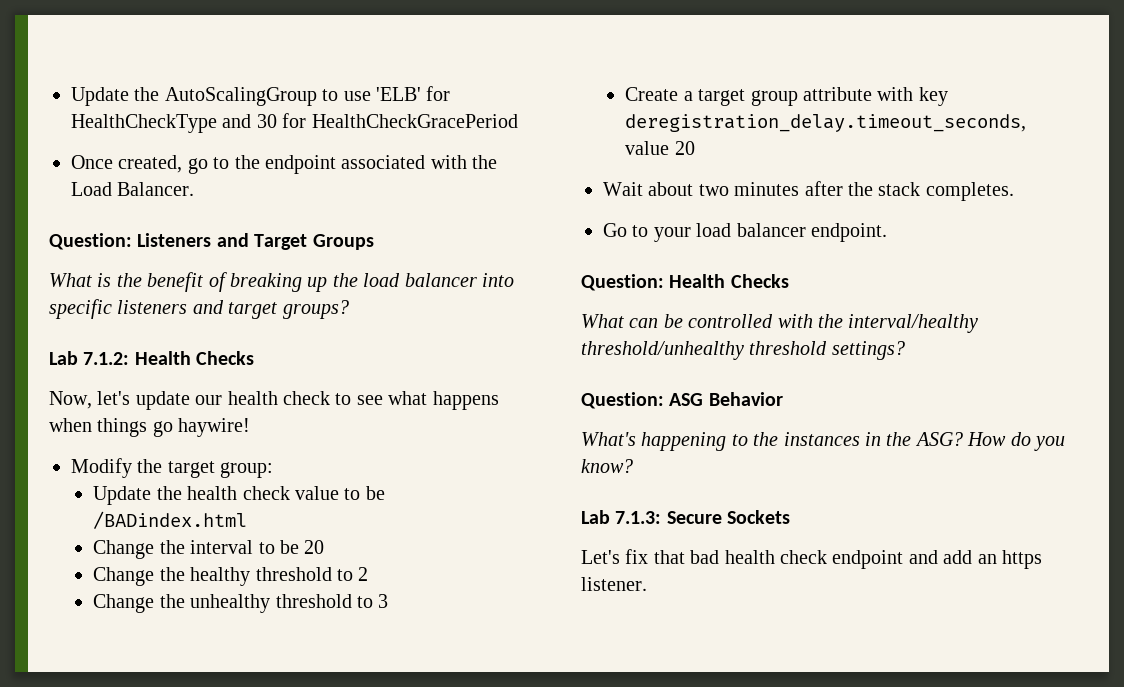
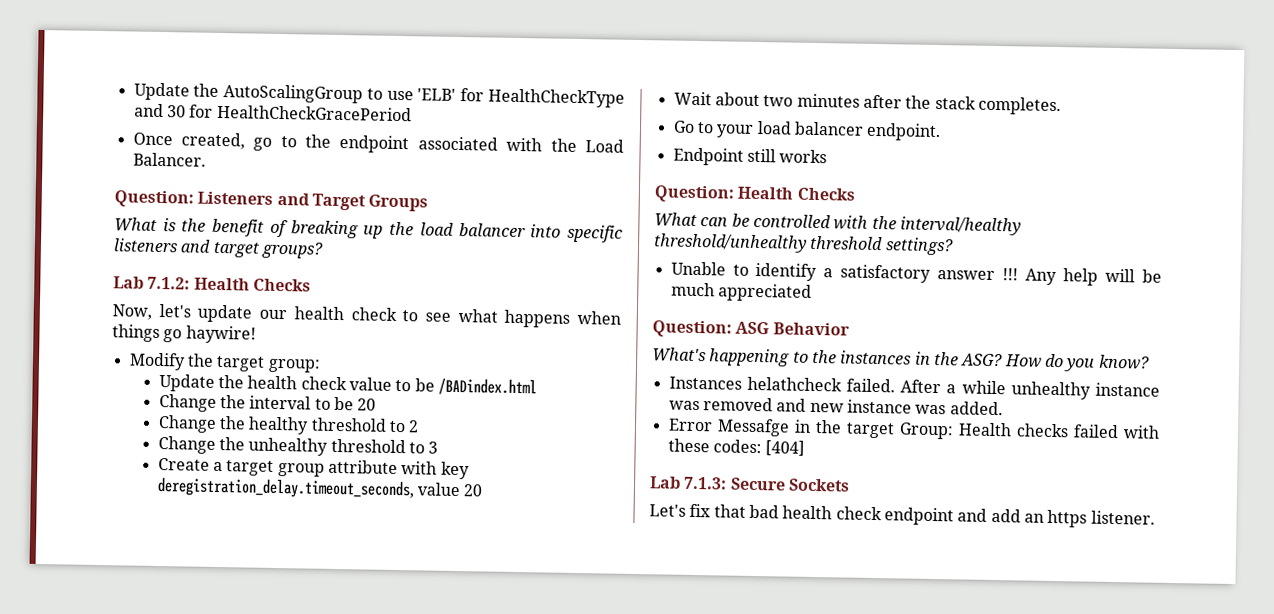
(887, 232) none -> [672,147,828,166] // Endpoint still works
(905, 350) none -> [670,261,1162,286] [670,282,812,302] // Unable to identify a satisfactory answer !!! Any help will be much appreciated
(633, 466) none -> [668,376,1160,400] [668,397,1003,416] [667,418,1160,440] [667,438,806,456] // Instances helathcheck failed. After a while unhealthy instance was removed and new instance was added. // Error Messafge in the target Group: Health checks failed with these codes: [404]

